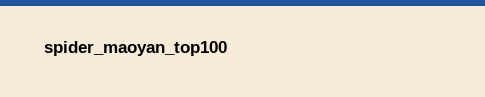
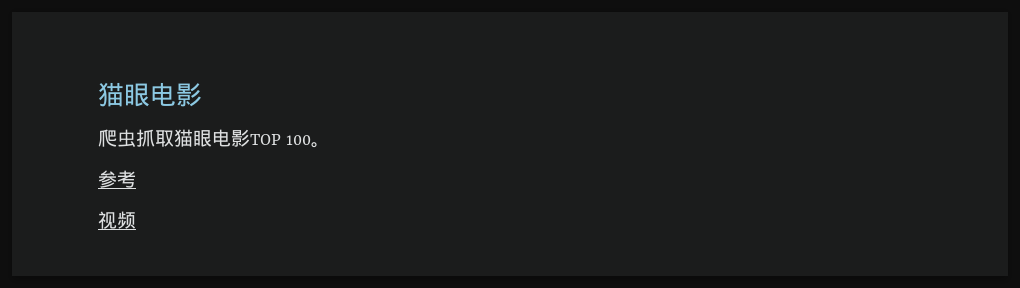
[44,41,227,56] spider_maoyan_top100 -> [98,82,202,107] [98,129,330,148] [98,170,136,188] [98,211,136,229] 猫眼电影 // 爬虫抓取猫眼电影TOP 100。 // 参考 // 视频

